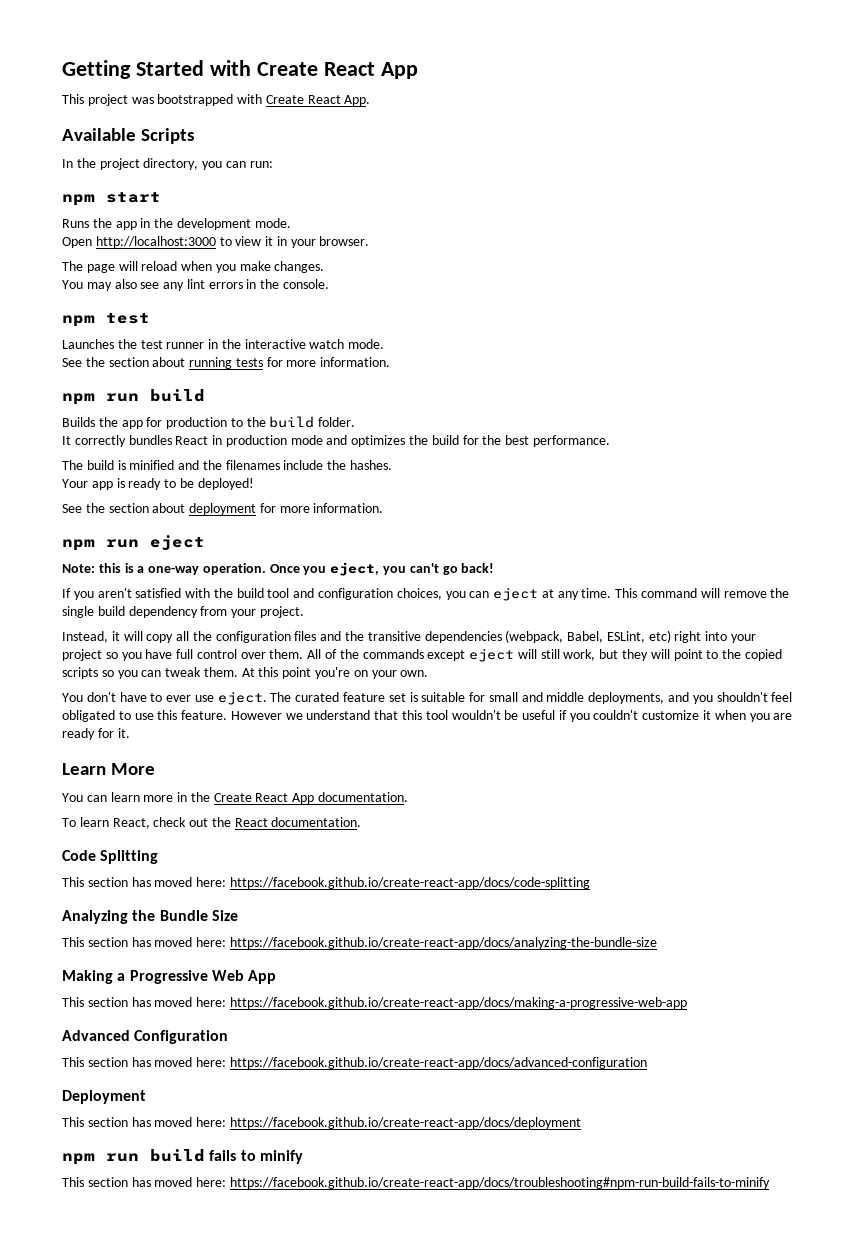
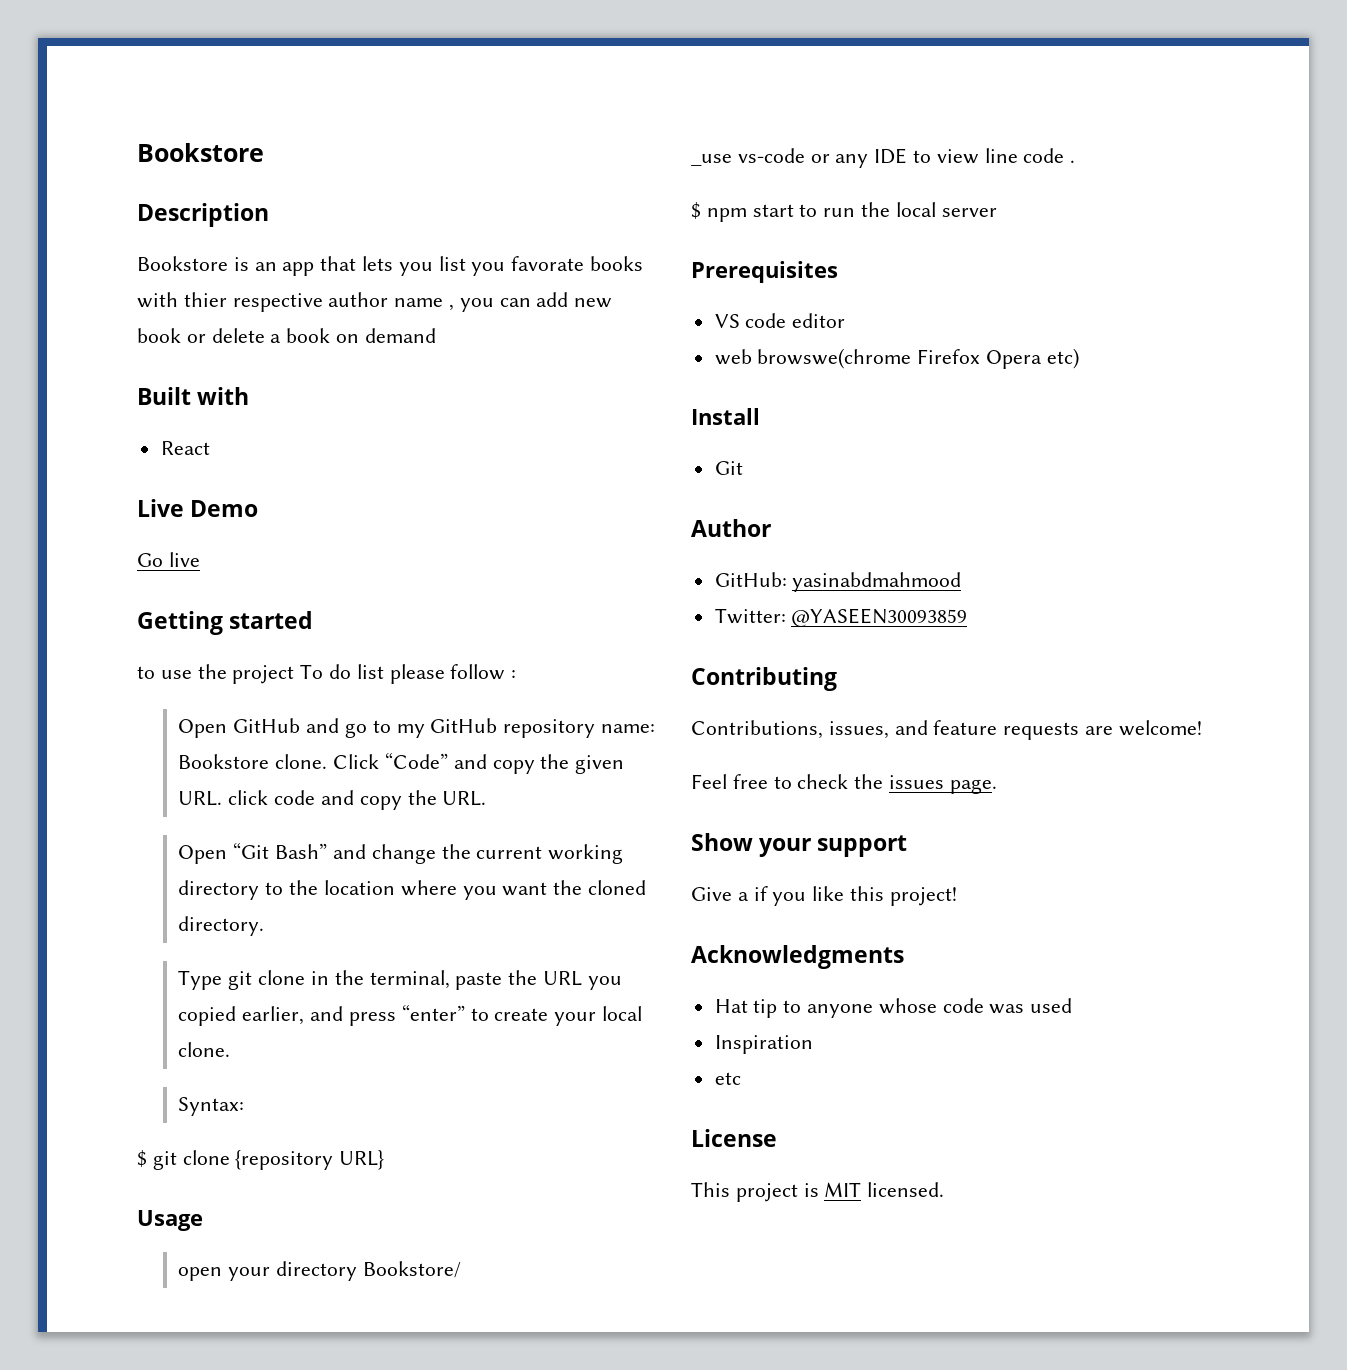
[62,60,418,79] [62,94,371,106] [62,128,196,144] [62,158,273,170] [62,192,161,206] [62,218,291,230] [62,236,370,248] [62,261,325,273] [62,279,330,291] [62,313,150,327] [62,339,385,349] [62,357,391,369] [62,389,205,405] [62,416,356,429] [62,435,610,447] [62,460,393,470] [62,478,254,490] [62,503,384,515] [62,535,205,551] [62,562,495,576] [62,587,790,601] [62,606,304,618] [62,630,757,643] [62,648,782,662] [62,667,429,679] [62,691,793,705] [62,710,793,722] [62,728,130,740] [62,763,156,775] [62,792,409,804] [62,817,362,829] [62,850,159,864] [62,877,590,889] [62,910,238,924] [62,937,657,949] [62,970,277,984] [62,997,687,1009] [62,1030,229,1044] [62,1057,647,1069] [62,1090,146,1104] [62,1117,581,1129] [62,1149,303,1165] [62,1177,770,1189] Getting Started with Create React App // This project was bootstrapped with Create React App. // Available Scripts // In the project directory, you can run: // npm start // Runs the app in the development mode. // Open http://localhost:3000 to view it in your browser. // The page will reload when you make changes. // You may also see any lint errors in the console. // npm test // Launches the test runner in the interactive watch mode. // See the section about running tests for more information. // npm run build // Builds the app for production to the build folder. // It correctly bundles React in production mode and optimizes the build for the best performance. // The build is minified and the filenames include the hashes. // Your app is ready to be deployed! // See the section about deployment for more information. // npm run eject // Note: this is a one-way operation. Once you eject, you can't go back! // If you aren't satisfied with the build tool and configuration choices, you can eject at any time. This command will remove the single build dependency from your project. // Instead, it will copy all the configuration files and the transitive dependencies (webpack, Babel, ESLint, etc) right into your project so you have full control over them. All of the commands except eject will still work, but they will point to the copied scripts so you can tweak them. At this point you're on your own. // You don't have to ever use eject. The curated feature set is suitable for small and middle deployments, and you shouldn't feel obligated to use this feature. However we understand that this tool wouldn't be useful if you couldn't customize it when you are ready for it. // Learn More // You can learn more in the Create React App documentation. // To learn React, check out the React documentation. // Code Splitting // This section has moved here: https://facebook.github.io/create-react-app/docs/code-splitting // Analyzing the Bundle Size // This section has moved here: https://facebook.github.io/create-react-app/docs/analyzing-the-bundle-size // Making a Progressive Web App // This section has moved here: https://facebook.github.io/create-react-app/docs/making-a-progressive-web-app // Advanced Configuration // This section has moved here: https://facebook.github.io/create-react-app/docs/advanced-configuration // Deployment // This section has moved here: https://facebook.github.io/create-react-app/docs/deployment // npm run build fails to minify // This section has moved here: https://facebook.github.io/create-react-app/docs/troubleshooting#npm-run-build-fails-to-minify -> [137,143,264,162] [137,203,269,227] [137,256,644,276] [137,292,613,312] [137,328,436,343] [137,387,250,405] [160,441,210,455] [137,499,259,517] [137,552,200,567] [137,611,314,635] [137,664,517,684] [178,718,655,738] [178,752,625,774] [178,790,487,810] [178,842,624,864] [178,880,646,900] [178,916,265,936] [178,970,622,990] [178,1004,642,1026] [178,1042,231,1057] [178,1097,245,1116] [137,1150,385,1170] [137,1210,203,1231] [178,1261,461,1281] [691,148,1076,168] [691,202,997,222] [691,261,838,283] [714,313,846,328] [714,348,1079,369] [691,408,760,425] [714,461,743,475] [691,519,771,537] [714,572,962,592] [714,608,968,627] [691,667,837,691] [691,720,1202,740] [691,774,997,794] [691,833,908,857] [691,886,957,906] [691,945,904,969] [714,998,1073,1018] [714,1035,813,1054] [714,1072,741,1085] [691,1129,777,1147] [691,1182,945,1202] Bookstore // Description // Bookstore is an app that lets you list you favorate books with thier respective author name , you can add new book or delete a book on demand // Built with // React // Live Demo // Go live // Getting started // to use the project To do list please follow : // Open GitHub and go to my GitHub repository name: Bookstore clone. Click “Code” and copy the given URL. click code and copy the URL. // Open “Git Bash” and change the current working directory to the location where you want the cloned directory. // Type git clone in the terminal, paste the URL you copied earlier, and press “enter” to create your local clone. // Syntax: // $ git clone {repository URL} // Usage // open your directory Bookstore/ // _use vs-code or any IDE to view line code . // $ npm start to run the local server // Prerequisites // VS code editor // web browswe(chrome Firefox Opera etc) // Install // Git // Author // GitHub: yasinabdmahmood // Twitter: @YASEEN30093859 // Contributing // Contributions, issues, and feature requests are welcome! // Feel free to check the issues page. // Show your support // Give a if you like this project! // Acknowledgments // Hat tip to anyone whose code was used // Inspiration // etc // License // This project is MIT licensed.

